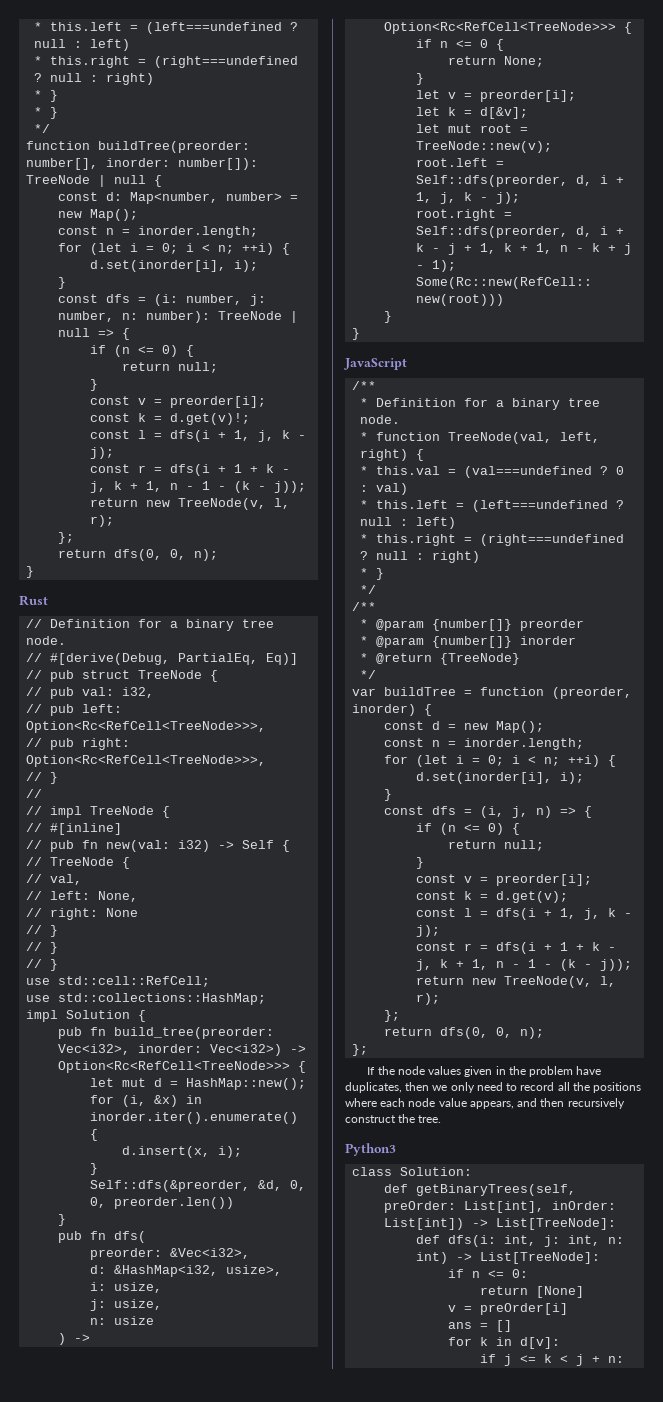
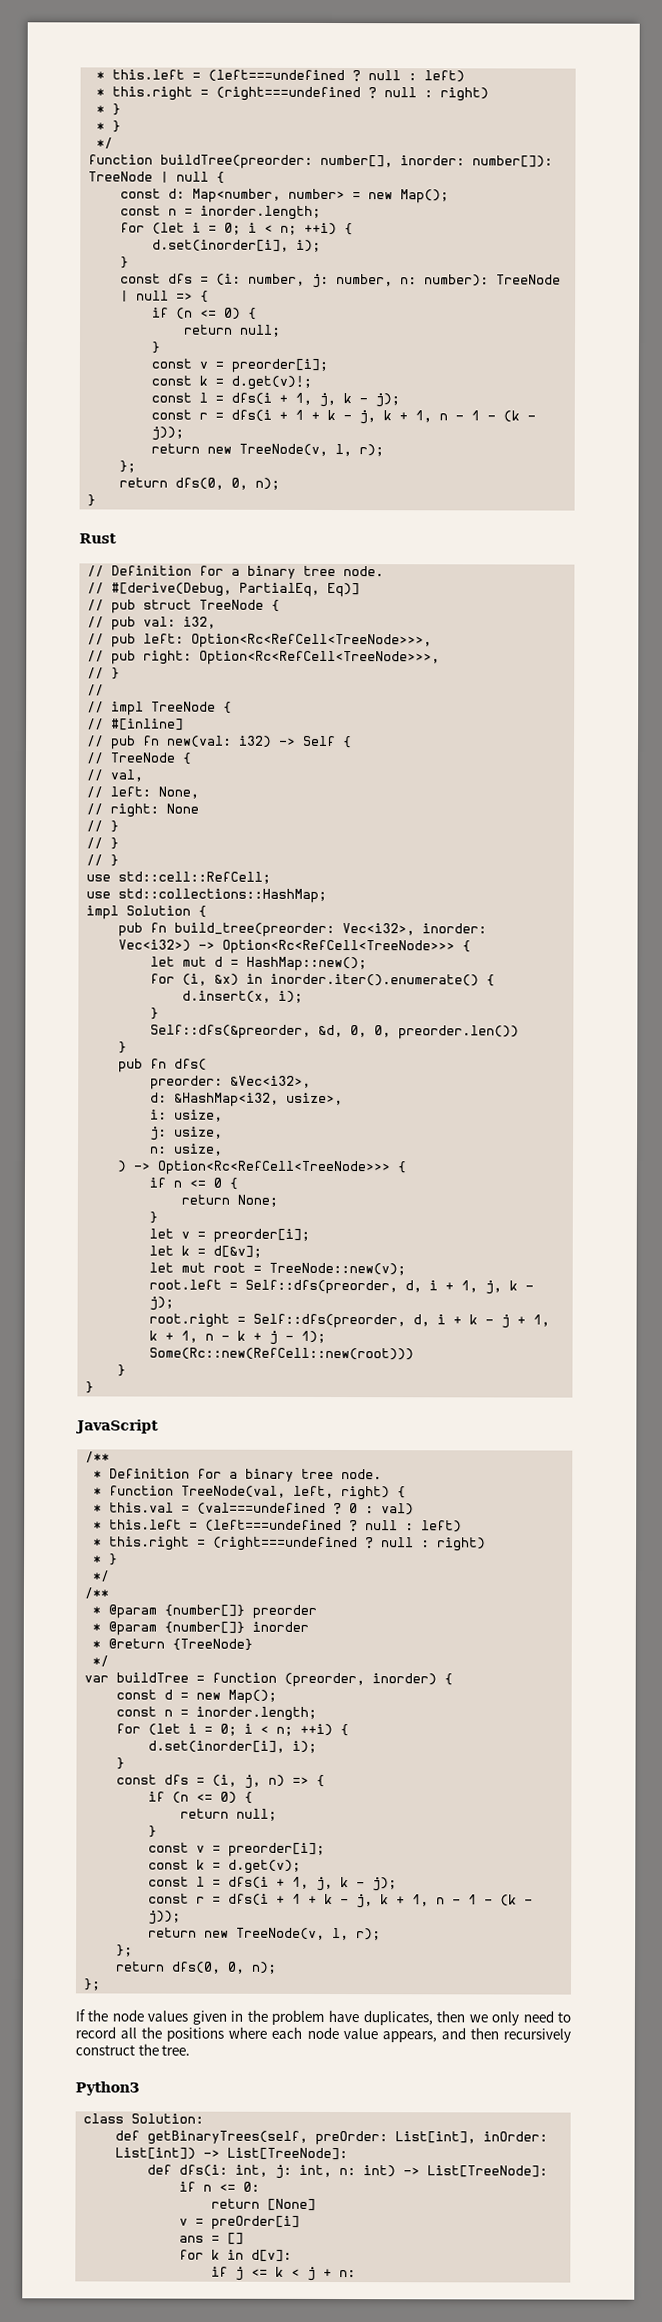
[114,1316,155,1325] usize -> [174,1143,224,1156] usize,

